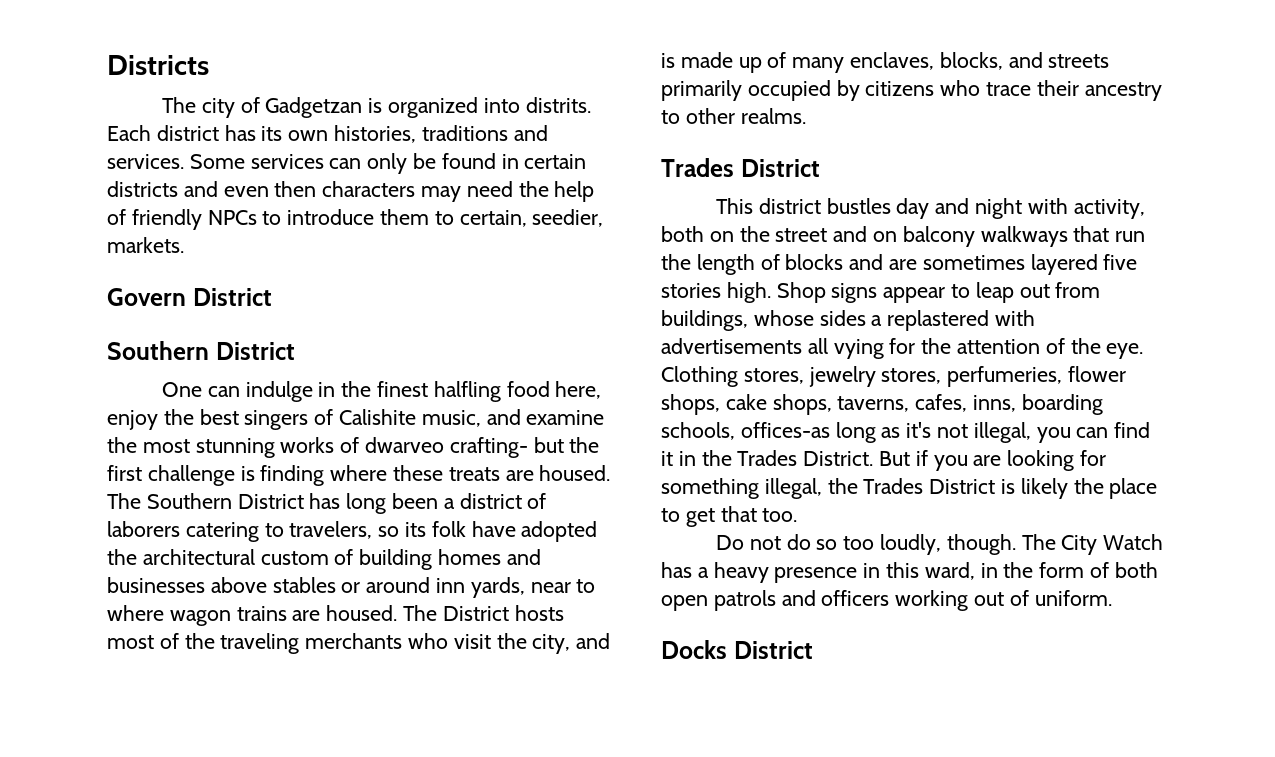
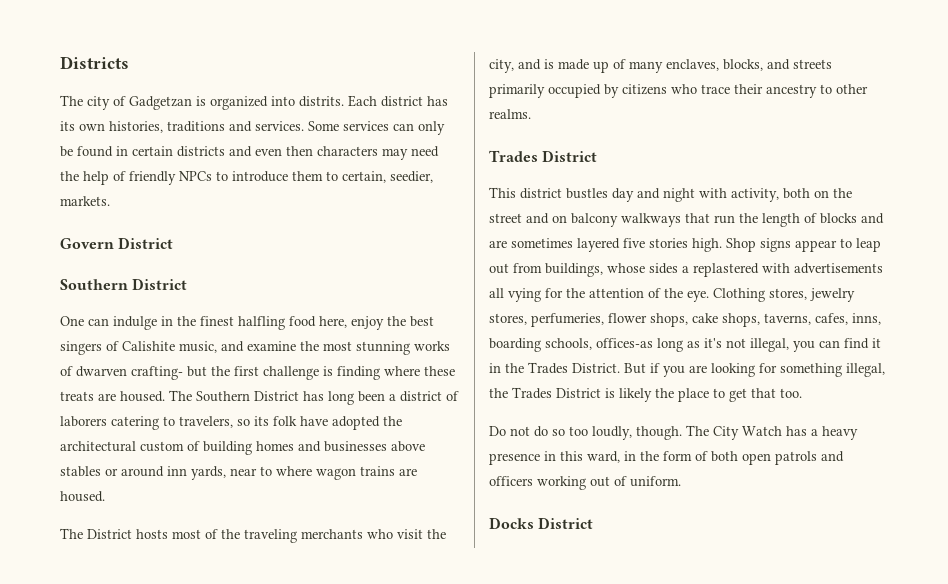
[365,437,445,453] dwarveo -> [76,366,127,377] dwarven
(398, 613) none -> (105, 496) //

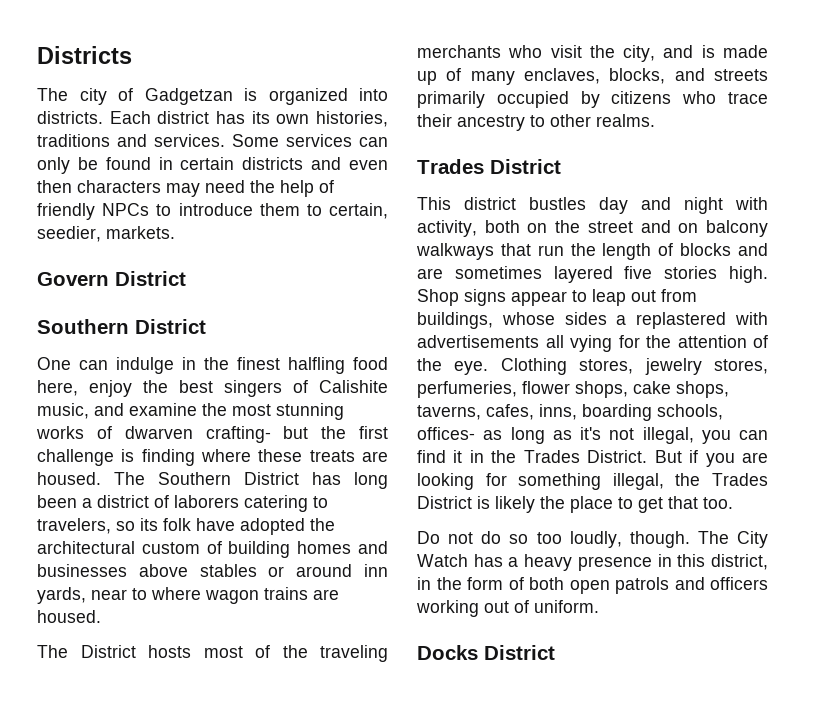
[299,96,344,107] distrits. -> [37,111,103,124] districts.
[596,338,653,348] offices-as -> [417,427,503,440] offices- as
[587,451,620,463] ward, -> [711,554,768,570] district,

